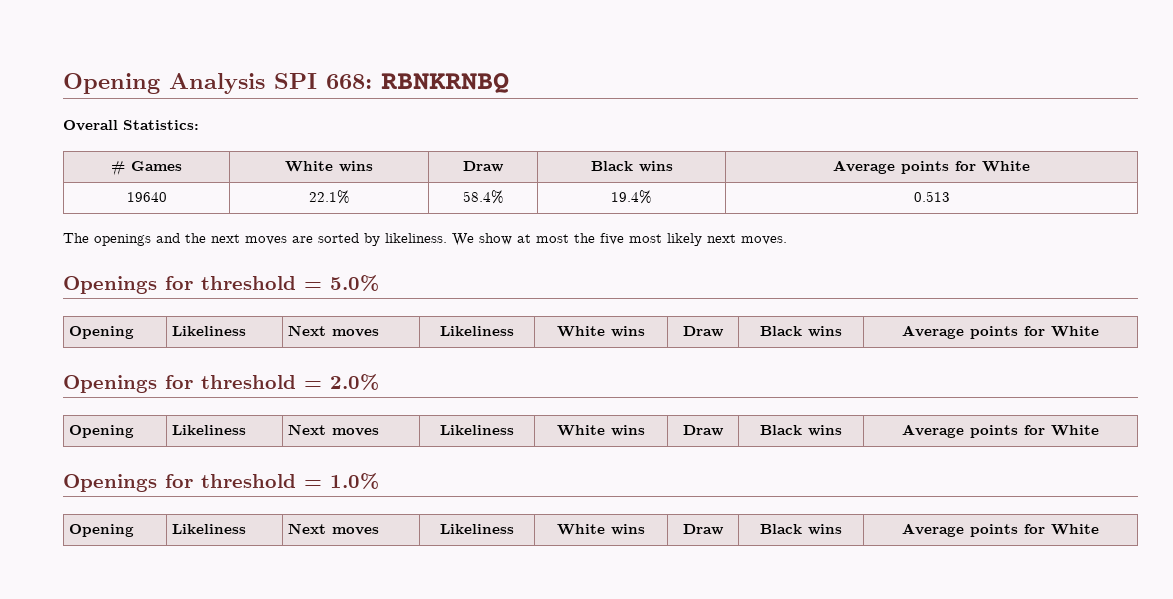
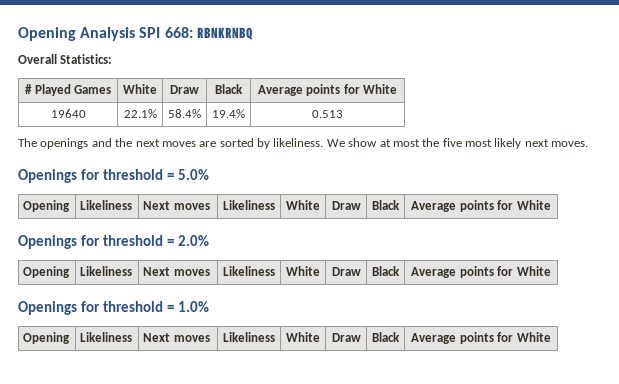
(125, 168) none -> [34,84,71,96] Played
[338,161,373,172] [463,161,504,172] [590,161,673,172] wins | Draw | Black wins -> [169,85,199,94] [214,84,243,94] | Draw | Black
[611,326,645,337] [683,326,724,337] [760,326,842,337] wins | Draw | Black wins -> [331,201,361,210] [372,200,400,210] | Draw | Black
[611,425,645,436] [683,425,724,436] [760,425,842,436] wins | Draw | Black wins -> [331,267,361,276] [372,266,400,276] | Draw | Black
[611,524,645,535] [683,524,724,535] [760,524,842,535] wins | Draw | Black wins -> [331,333,361,342] [372,332,400,342] | Draw | Black

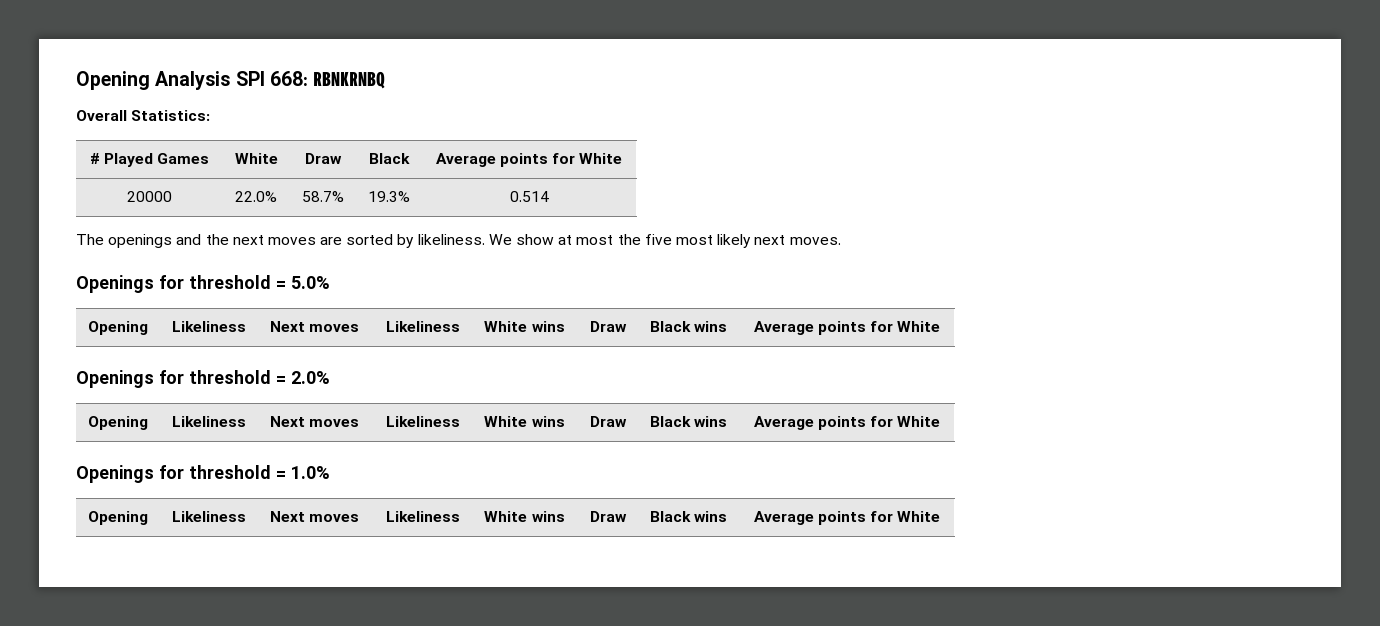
[50,109,86,118] [123,109,157,118] [167,109,201,118] [211,109,245,118] [312,110,343,118] 19640 | 22.1% | 58.4% | 19.4% | 0.513 -> [127,191,172,202] [235,191,277,202] [301,191,344,202] [367,191,410,202] [509,191,549,202] 20000 | 22.0% | 58.7% | 19.3% | 0.514
[331,201,361,210] [372,200,400,210] | Draw | Black -> [531,321,565,332] [589,321,627,332] [649,321,728,332] wins | Draw | Black wins
[331,267,361,276] [372,266,400,276] | Draw | Black -> [531,416,565,427] [589,416,627,427] [649,416,728,427] wins | Draw | Black wins
[331,333,361,342] [372,332,400,342] | Draw | Black -> [531,511,565,522] [589,511,627,522] [649,511,728,522] wins | Draw | Black wins

